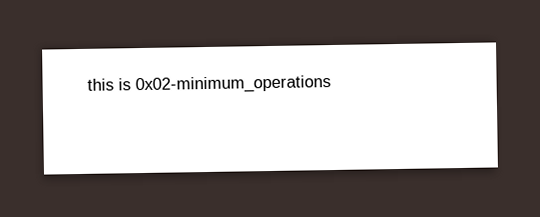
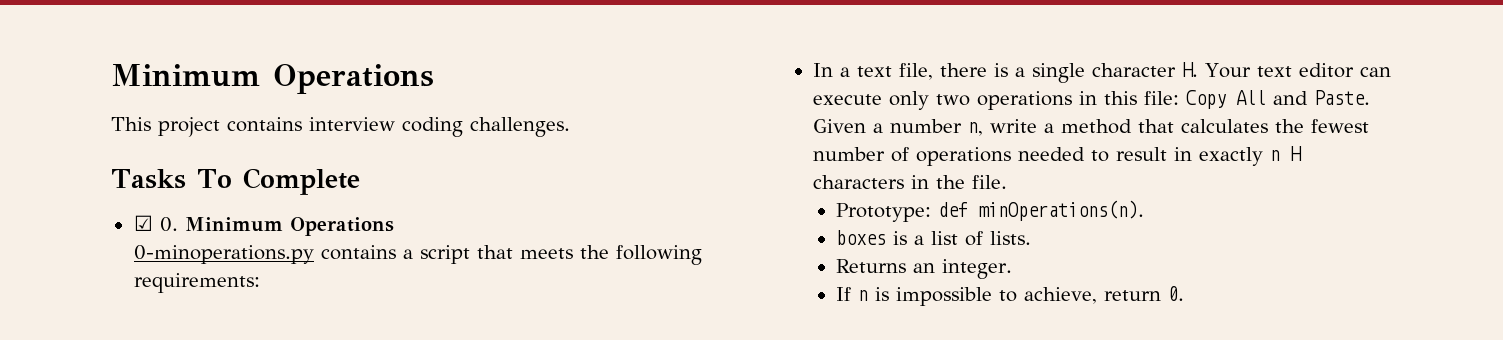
[87,75,331,95] this is 0x02-minimum_operations -> [111,64,434,94] [111,117,570,137] [111,168,360,195] [133,215,394,236] [133,245,702,265] [133,273,260,293] [813,62,1392,83] [813,90,1371,110] [813,119,1370,136] [813,146,1303,166] [813,175,1008,189] [835,200,1144,222] [835,230,1031,246] [835,259,1012,279] [835,286,1184,306] Minimum Operations // This project contains interview coding challenges. // Tasks To Complete // ☑ 0. Minimum Operations // 0-minoperations.py contains a script that meets the following requirements: // In a text file, there is a single character H. Your text editor can execute only two operations in this file: Copy All and Paste. Given a number n, write a method that calculates the fewest number of operations needed to result in exactly n H characters in the file. // Prototype: def minOperations(n). // boxes is a list of lists. // Returns an integer. // If n is impossible to achieve, return 0.

